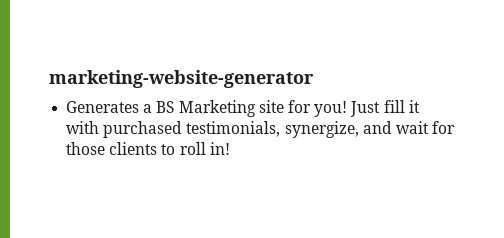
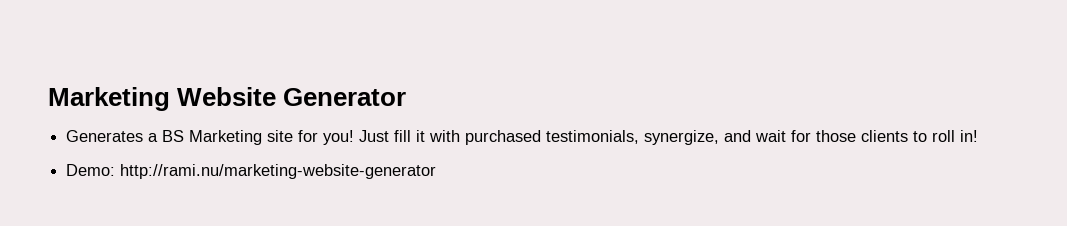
[49,70,314,88] marketing-website-generator -> [48,87,407,111] Marketing Website Generator
(230, 148) none -> [66,164,437,179] // Demo: http://rami.nu/marketing-website-generator

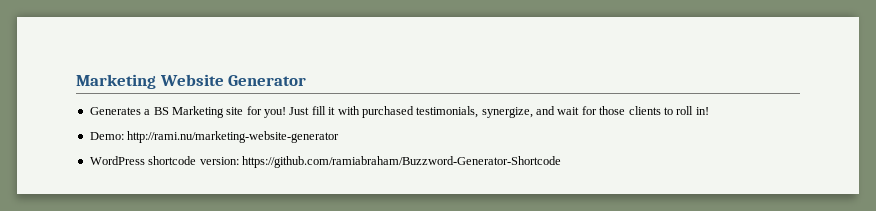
(437, 171) none -> [89,156,561,168] // WordPress shortcode version: https://github.com/ramiabraham/Buzzword-Generator-Shortcode

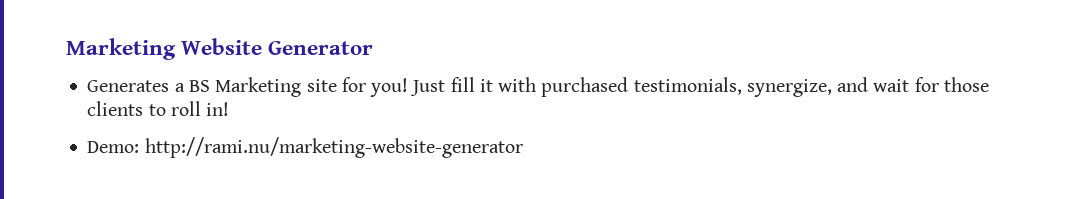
[89,156,561,168] // WordPress shortcode version: https://github.com/ramiabraham/Buzzword-Generator-Shortcode -> (523, 147) none

